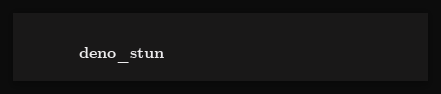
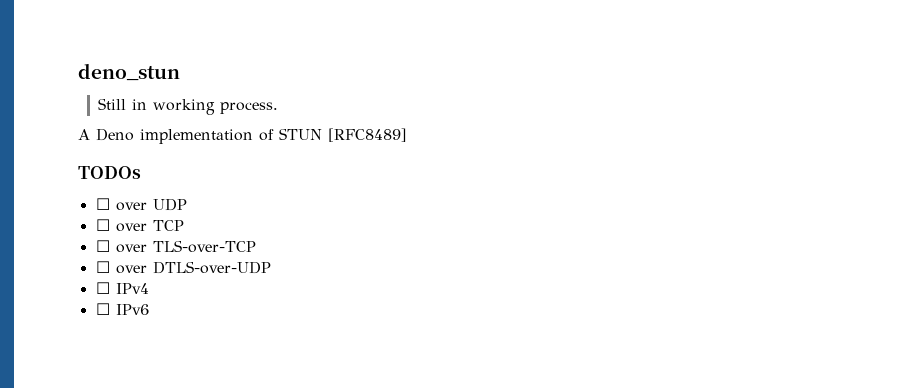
(164, 55) none -> [98,98,279,115] [78,128,407,144] [78,166,141,179] [95,198,187,211] [95,219,184,232] [95,240,256,253] [95,261,271,274] [95,282,149,294] [95,303,149,315] // Still in working process. // A Deno implementation of STUN [RFC8489] // TODOs // ☐ over UDP // ☐ over TCP // ☐ over TLS-over-TCP // ☐ over DTLS-over-UDP // ☐ IPv4 // ☐ IPv6

